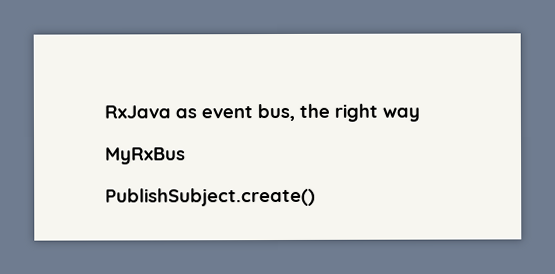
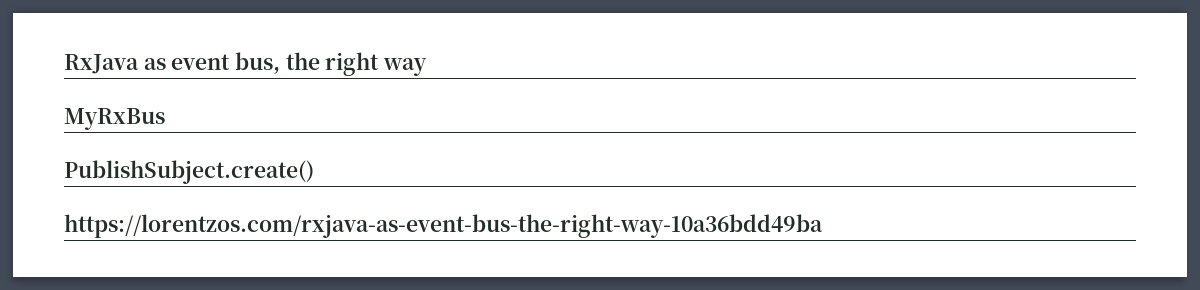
(316, 197) none -> [64,214,823,238] // https://lorentzos.com/rxjava-as-event-bus-the-right-way-10a36bdd49ba

